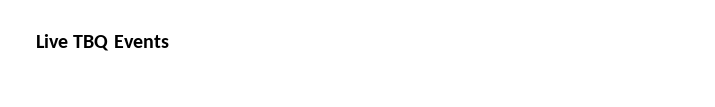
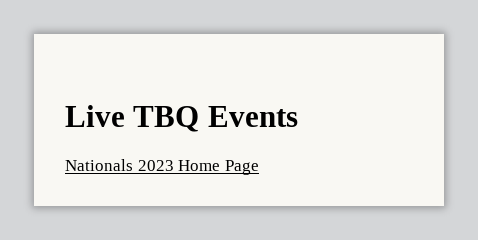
(169, 41) none -> [65,159,259,175] // Nationals 2023 Home Page

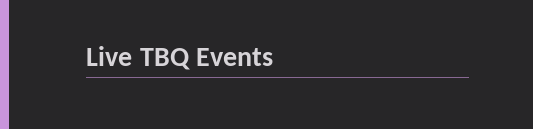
[65,159,259,175] // Nationals 2023 Home Page -> (274, 57) none

